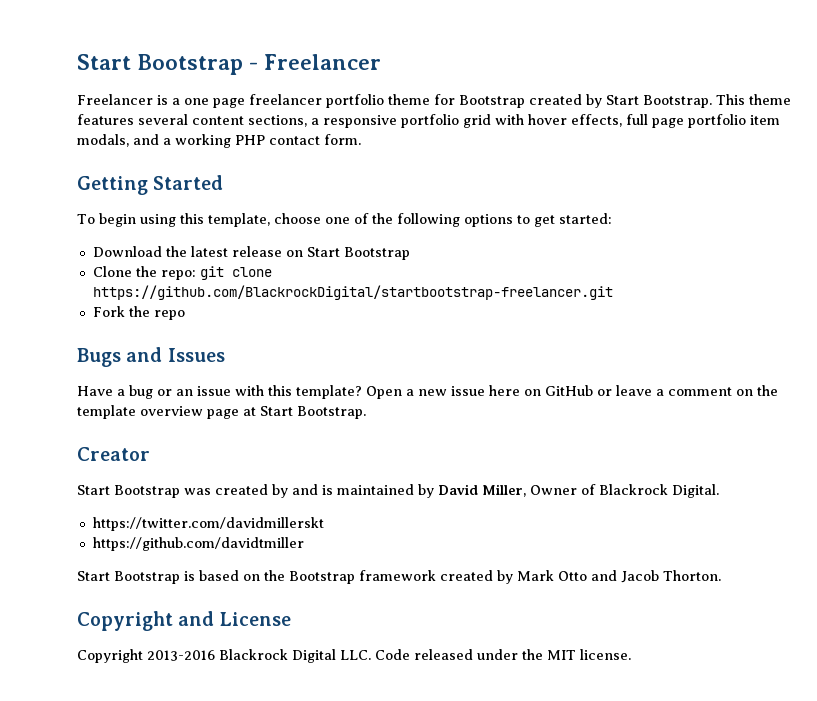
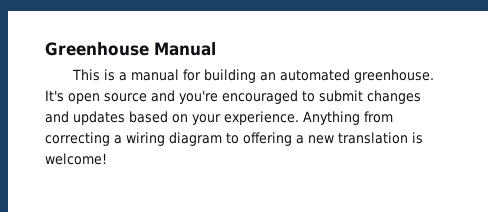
[77,54,382,75] [77,94,791,108] [77,114,780,128] [77,134,361,148] [77,175,224,195] [77,213,612,227] [92,246,410,260] [92,266,272,280] [92,285,613,300] [92,306,185,320] [77,347,225,367] [77,385,778,399] [77,405,366,419] [77,447,150,461] [77,484,719,498] [92,517,324,531] [92,537,304,551] [77,570,721,584] [77,611,291,631] [77,649,631,663] Start Bootstrap - Freelancer // Freelancer is a one page freelancer portfolio theme for Bootstrap created by Start Bootstrap. This theme features several content sections, a responsive portfolio grid with hover effects, full page portfolio item modals, and a working PHP contact form. // Getting Started // To begin using this template, choose one of the following options to get started: // Download the latest release on Start Bootstrap // Clone the repo: git clone https://github.com/BlackrockDigital/startbootstrap-freelancer.git // Fork the repo // Bugs and Issues // Have a bug or an issue with this template? Open a new issue here on GitHub or leave a comment on the template overview page at Start Bootstrap. // Creator // Start Bootstrap was created by and is maintained by David Miller, Owner of Blackrock Digital. // https://twitter.com/davidmillerskt // https://github.com/davidtmiller // Start Bootstrap is based on the Bootstrap framework created by Mark Otto and Jacob Thorton. // Copyright and License // Copyright 2013-2016 Blackrock Digital LLC. Code released under the MIT license. -> [45,42,216,56] [71,69,434,83] [45,90,421,104] [45,111,393,125] [45,132,423,146] [45,153,107,165] Greenhouse Manual // This is a manual for building an automated greenhouse. It's open source and you're encouraged to submit changes and updates based on your experience. Anything from correcting a wiring diagram to offering a new translation is welcome!

